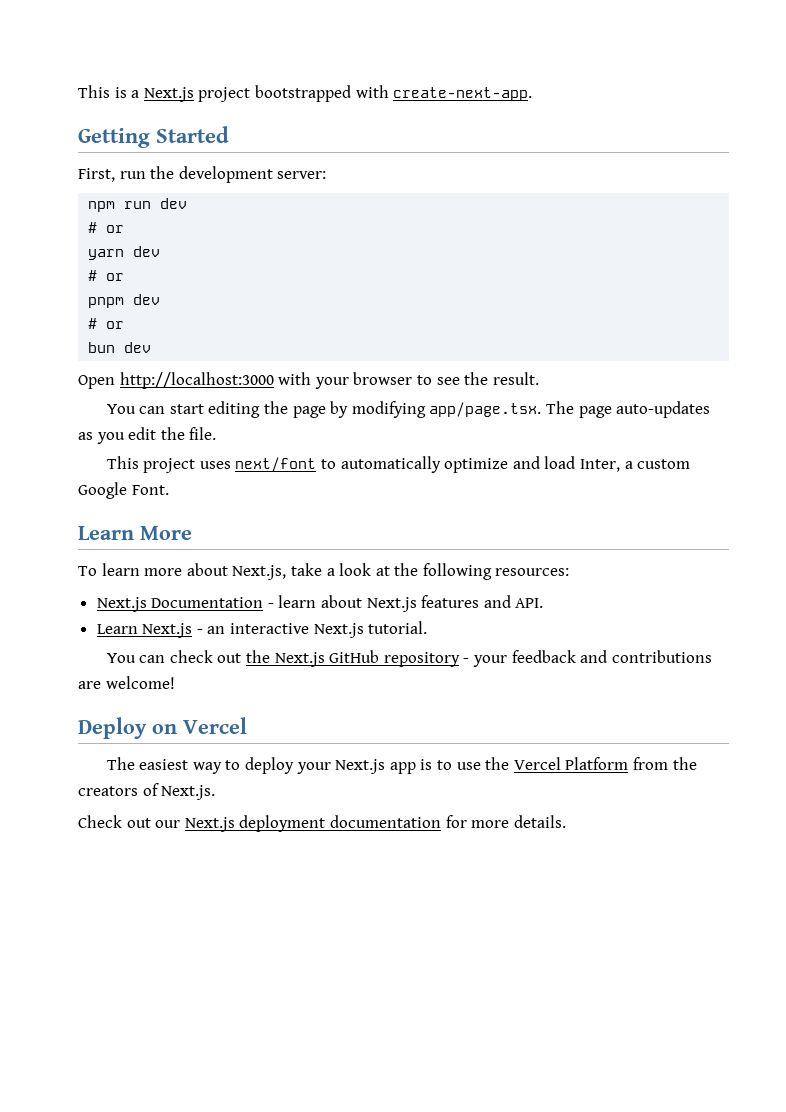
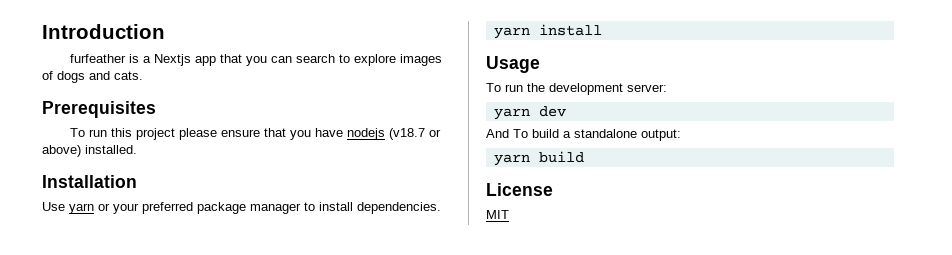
[78,85,533,102] [78,126,229,148] [78,166,327,183] [88,198,188,212] [88,222,125,233] [88,246,161,260] [88,270,125,281] [88,294,161,308] [88,318,125,329] [88,342,152,353] [78,372,539,389] [106,401,711,418] [78,427,217,444] [106,456,691,473] [78,482,169,499] [78,526,192,540] [78,563,570,580] [96,595,544,612] [96,621,428,638] [106,650,712,667] [78,676,175,689] [78,717,247,739] [106,757,697,774] [78,783,216,800] [78,815,566,832] This is a Next.js project bootstrapped with create-next-app. // Getting Started // First, run the development server: // npm run dev // # or // yarn dev // # or // pnpm dev // # or // bun dev // Open http://localhost:3000 with your browser to see the result. // You can start editing the page by modifying app/page.tsx. The page auto-updates as you edit the file. // This project uses next/font to automatically optimize and load Inter, a custom Google Font. // Learn More // To learn more about Next.js, take a look at the following resources: // Next.js Documentation - learn about Next.js features and API. // Learn Next.js - an interactive Next.js tutorial. // You can check out the Next.js GitHub repository - your feedback and contributions are welcome! // Deploy on Vercel // The easiest way to deploy your Next.js app is to use the Vercel Platform from the creators of Next.js. // Check out our Next.js deployment documentation for more details. -> [42,24,165,39] [70,54,443,66] [42,71,143,83] [42,101,156,118] [70,128,442,140] [42,145,137,157] [42,175,137,188] [42,202,441,214] [493,24,602,39] [486,56,540,73] [486,83,667,95] [493,106,566,120] [486,129,681,141] [493,151,584,166] [486,183,553,196] [486,210,509,219] Introduction // furfeather is a Nextjs app that you can search to explore images of dogs and cats. // Prerequisites // To run this project please ensure that you have nodejs (v18.7 or above) installed. // Installation // Use yarn or your preferred package manager to install dependencies. // yarn install // Usage // To run the development server: // yarn dev // And To build a standalone output: // yarn build // License // MIT

